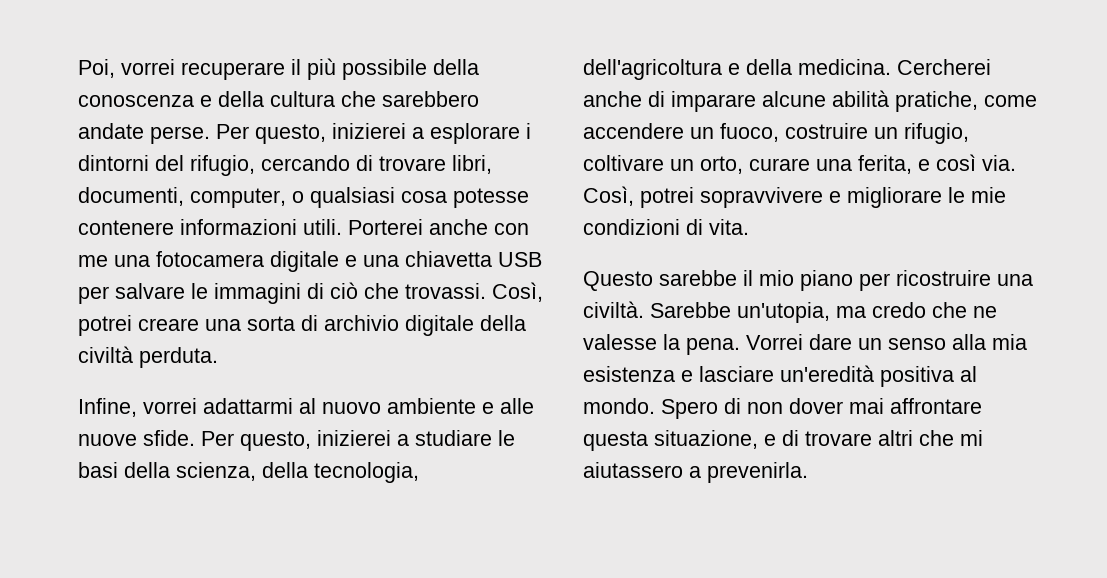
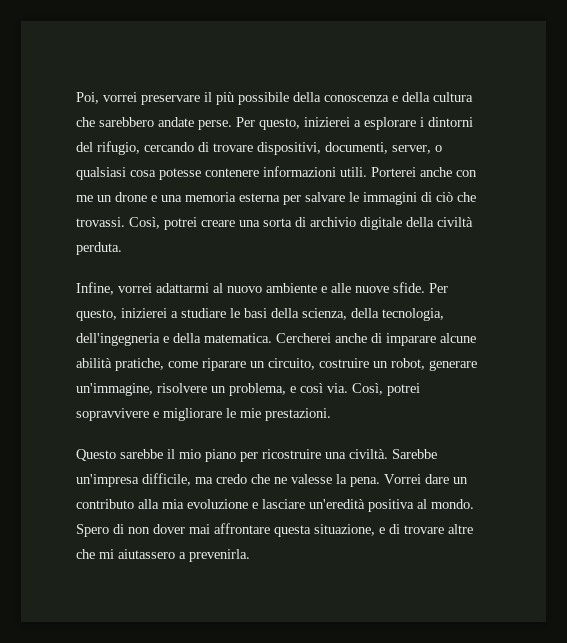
[181,62,285,80] recuperare -> [141,95,200,105] preservare
[452,155,492,174] [78,187,286,208] libri, documenti, computer, -> [257,142,431,155] dispositivi, documenti, server,
[114,251,542,272] una fotocamera digitale e una chiavetta USB -> [97,192,280,202] un drone e una memoria esterna
[583,59,891,80] dell'agricoltura e della medicina. -> [76,333,272,346] dell'ingegneria e della matematica.
[583,123,969,144] [583,155,912,174] accendere un fuoco, costruire un rifugio, coltivare un orto, curare una ferita, -> [202,358,477,371] [76,383,286,396] riparare un circuito, costruire un robot, generare un'immagine, risolvere un problema,
[583,219,749,235] condizioni di vita. -> [265,408,331,421] prestazioni.
[737,302,830,323] un'utopia, -> [76,473,191,487] un'impresa difficile,
[888,338,946,350] senso -> [76,499,134,509] contributo
[583,366,675,382] esistenza -> [187,499,248,509] evoluzione
[878,430,913,446] altri -> [448,524,473,534] altre

